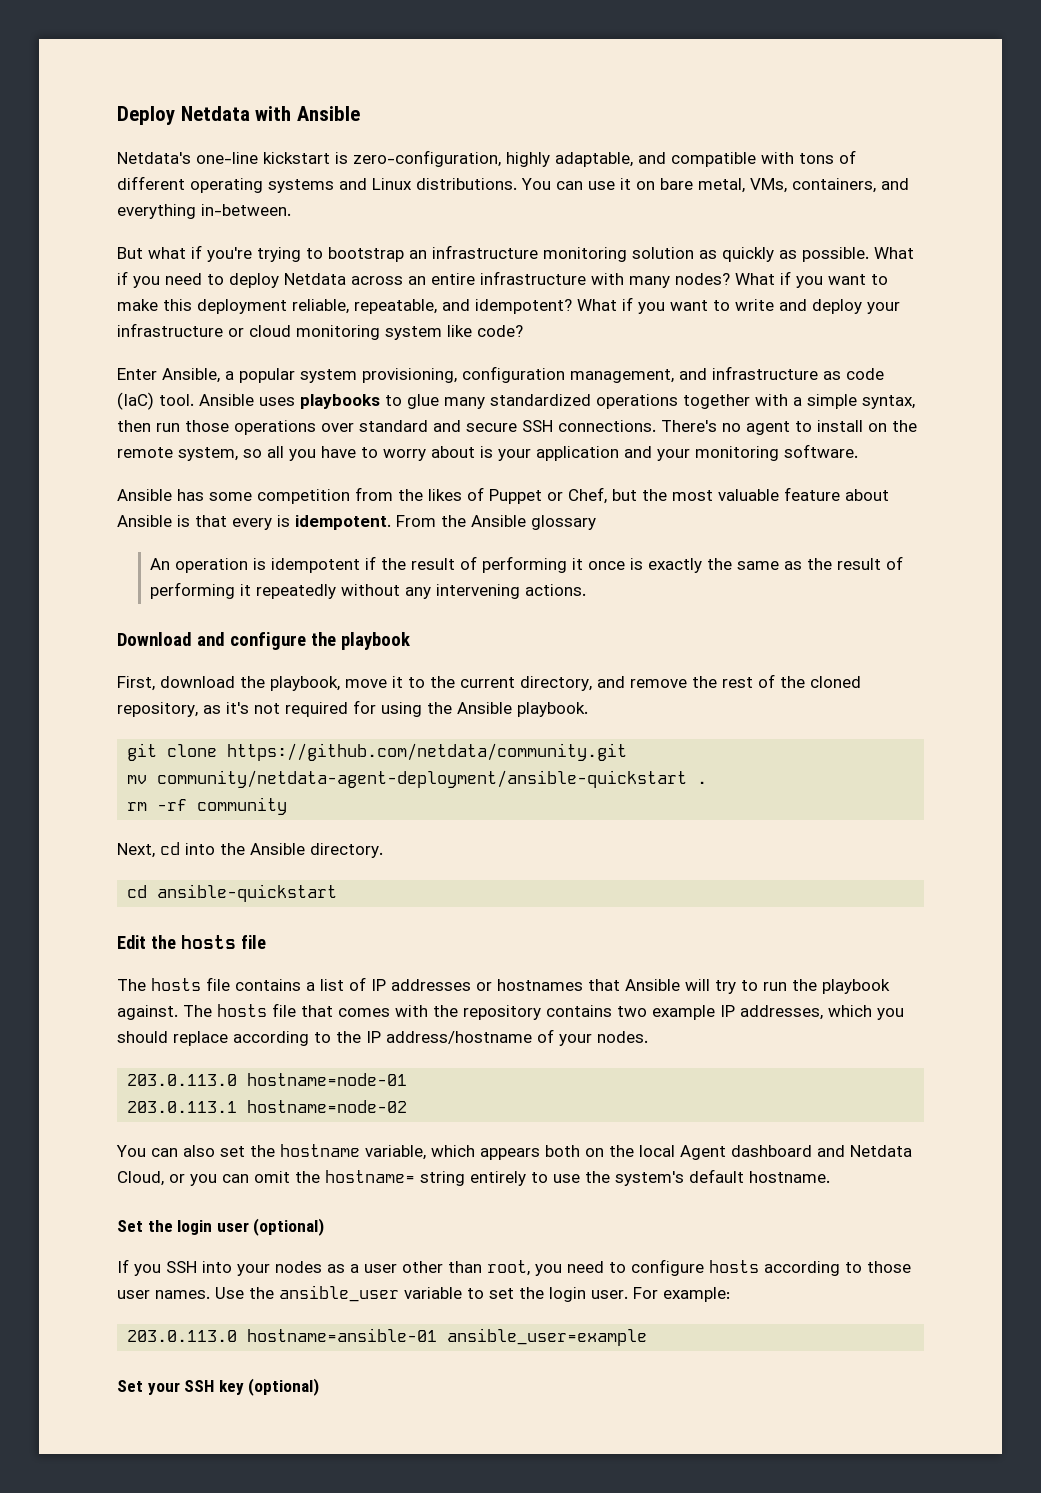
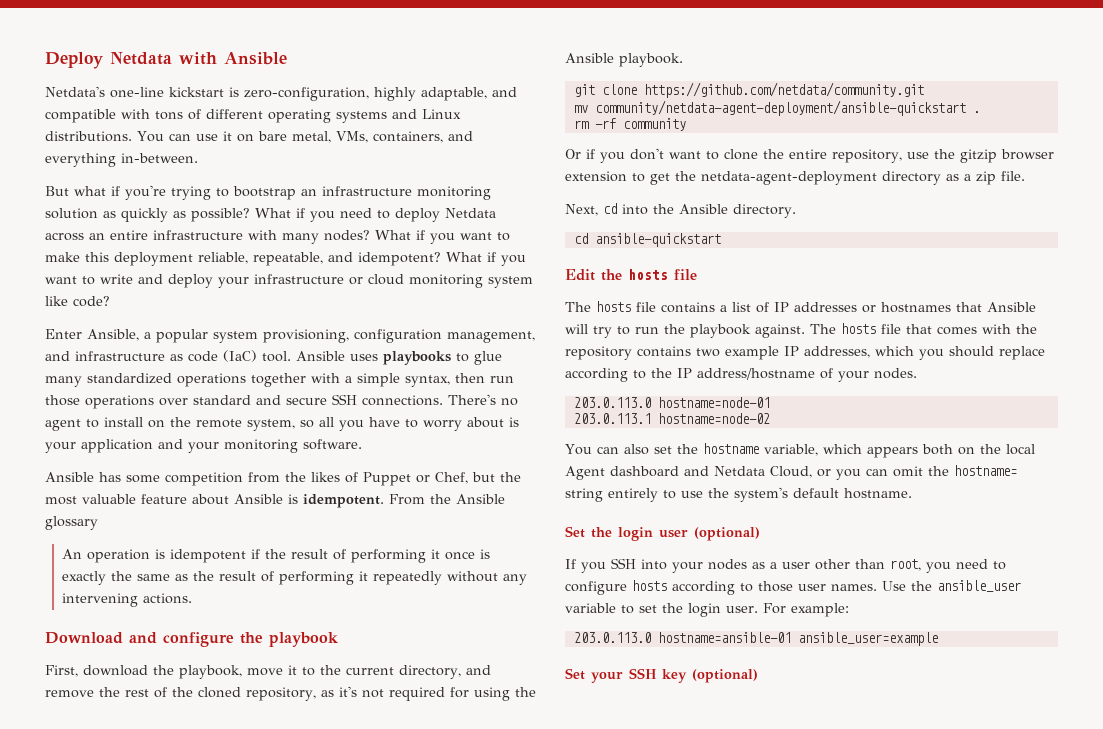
[802,247,869,262] possible. -> [191,208,250,222] possible?
[195,515,290,530] that every is -> (298, 499) none
(288, 806) none -> [565,148,1054,163] [565,171,1025,185] // Or if you don't want to clone the entire repository, use the gitzip browser extension to get the netdata-agent-deployment directory as a zip file.

